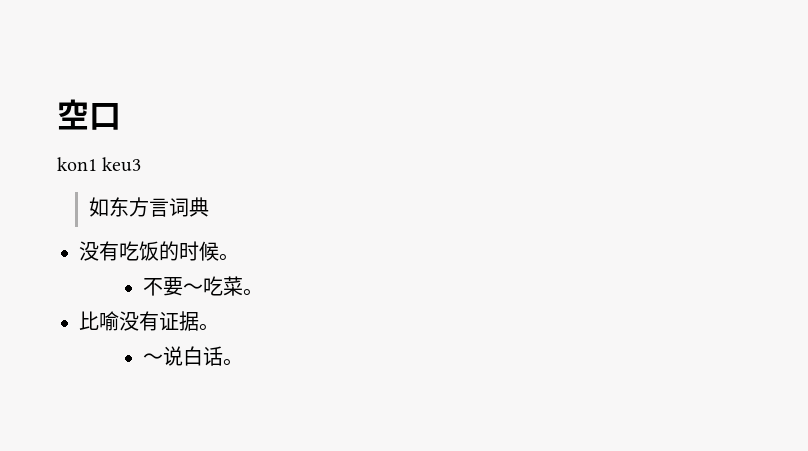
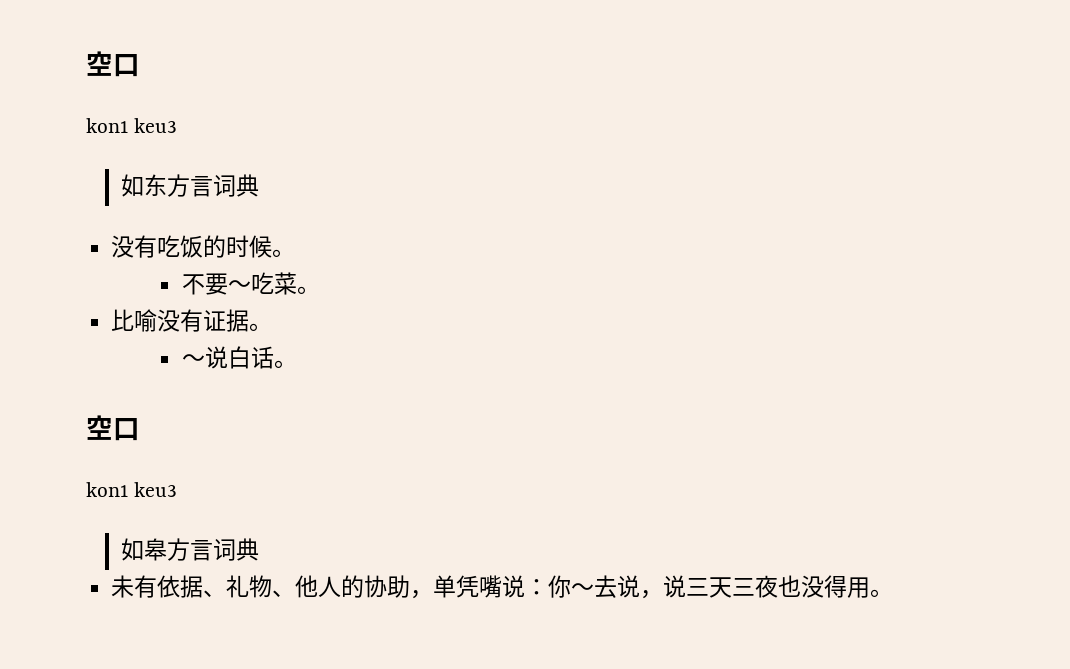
(244, 362) none -> [86,415,140,441] [86,482,178,497] [121,538,260,561] [111,575,894,599] // 空口 // kon1 keu3 // 如皋方言词典 // 未有依据、礼物、他人的协助，单凭嘴说：你～去说，说三天三夜也没得用。

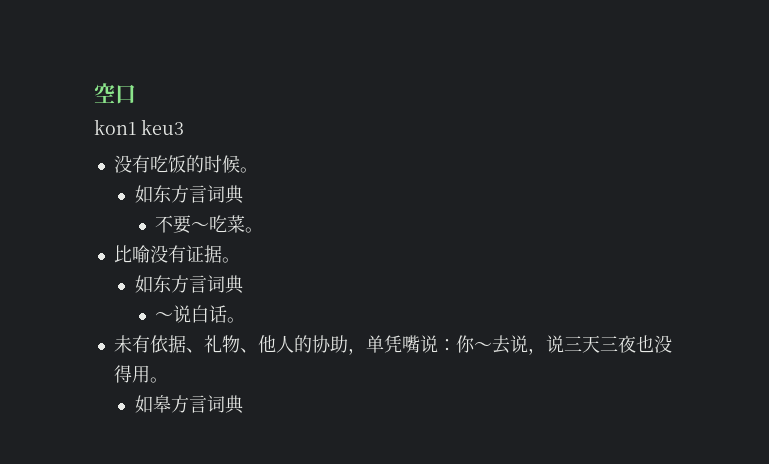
[86,51,140,77] [86,118,178,133] [121,174,260,197] 空口 // kon1 keu3 // 如东方言词典 -> [94,83,136,104] [94,119,184,135] 空口 // kon1 keu3
(296, 253) none -> [134,185,244,204] // 如东方言词典
(273, 327) none -> [134,275,244,294] // 如东方言词典
[86,415,140,441] [86,482,178,497] [121,538,260,561] // 空口 // kon1 keu3 // 如皋方言词典 -> (246, 320) none
(894, 593) none -> [134,395,244,414] // 如皋方言词典

